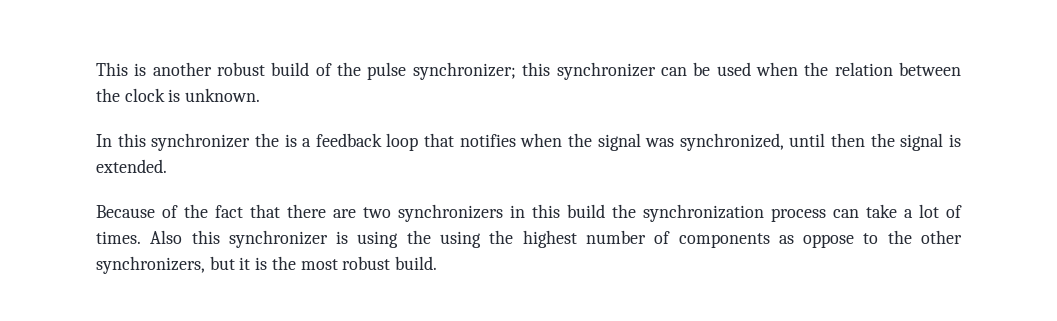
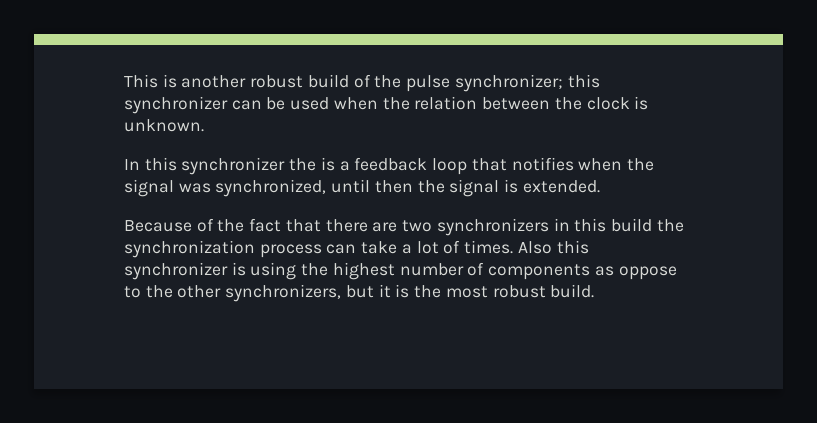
[440,230,514,248] using the -> (329, 269) none

